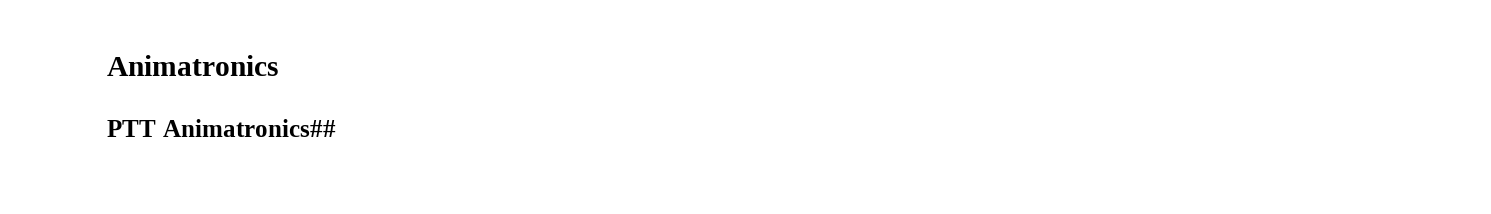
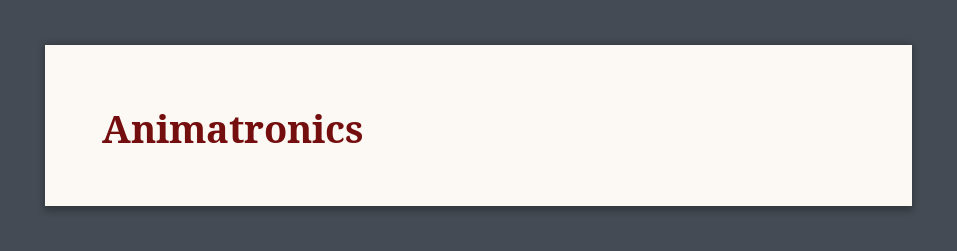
[107,119,336,137] // PTT Animatronics## -> (364, 128) none

